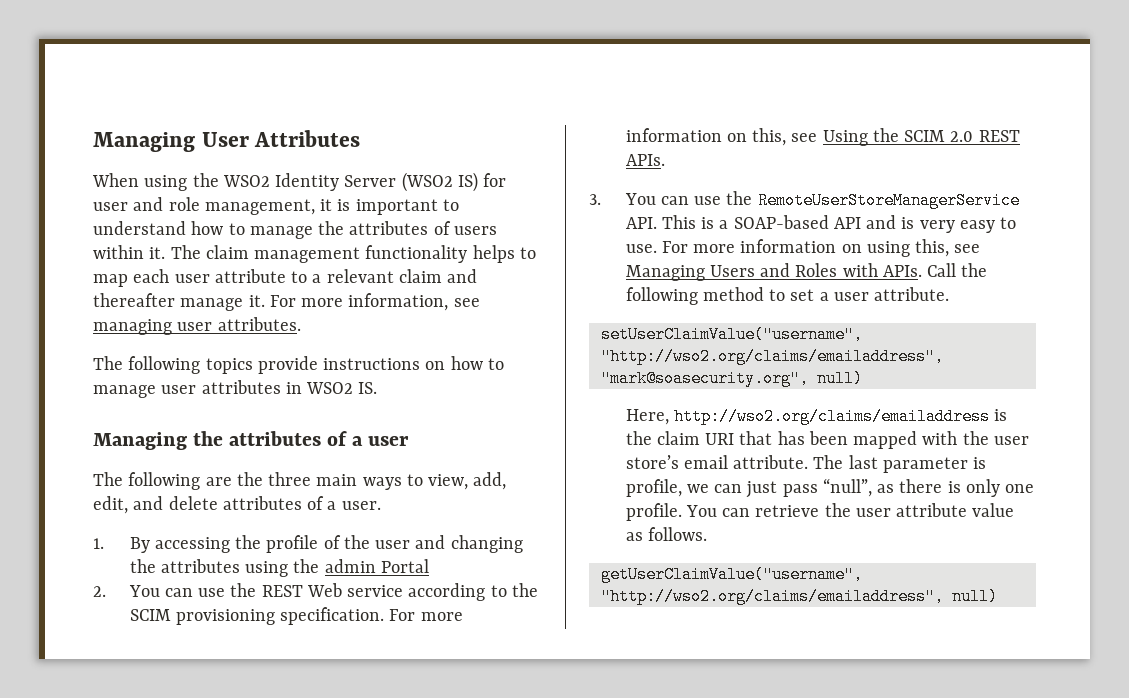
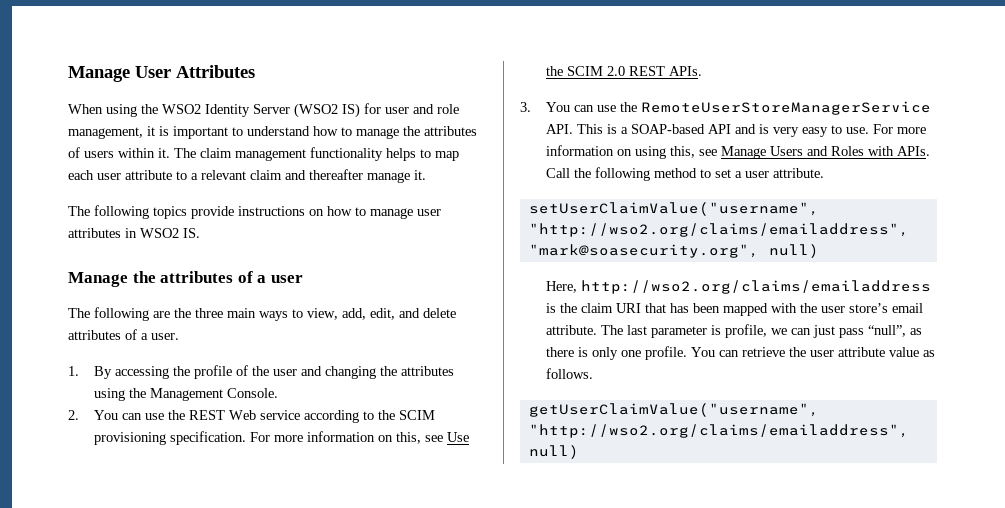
[93,132,195,152] Managing -> [68,66,130,82] Manage
[269,293,480,311] [93,317,301,335] For more information, see managing user attributes. -> (426, 175) none
[93,432,187,450] Managing -> [68,272,128,287] Manage
[324,559,429,573] admin Portal -> [149,388,278,401] Management Console.
[822,130,868,146] Using -> [446,432,469,442] Use
[625,265,705,281] Managing -> [720,146,766,159] Manage

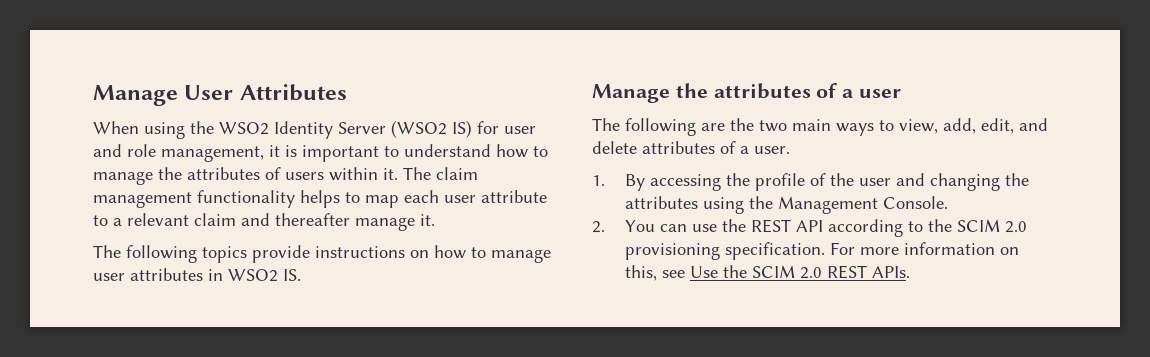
[195,308,223,318] three -> [759,120,787,132] two
[228,410,300,420] Web service -> [796,220,824,232] API
(435, 415) none -> [1005,221,1028,233] 2.0
[520,101,931,115] [545,124,926,137] [545,145,930,159] [545,167,824,181] [528,202,819,216] [528,223,909,237] [528,244,819,258] [545,280,931,294] [545,303,923,316] [545,324,922,338] [545,346,935,360] [545,368,593,379] [528,403,819,417] [528,424,909,438] [528,445,579,459] // 3. You can use the RemoteUserStoreManagerService API. This is a SOAP-based API and is very easy to use. For more information on using this, see Manage Users and Roles with APIs. Call the following method to set a user attribute. // setUserClaimValue("username", "http://wso2.org/claims/emailaddress", "mark@soasecurity.org", null) // Here, http://wso2.org/claims/emailaddress is the claim URI that has been mapped with the user store’s email attribute. The last parameter is profile, we can just pass “null”, as there is only one profile. You can retrieve the user attribute value as follows. // getUserClaimValue("username", "http://wso2.org/claims/emailaddress", null) -> (911, 272) none

